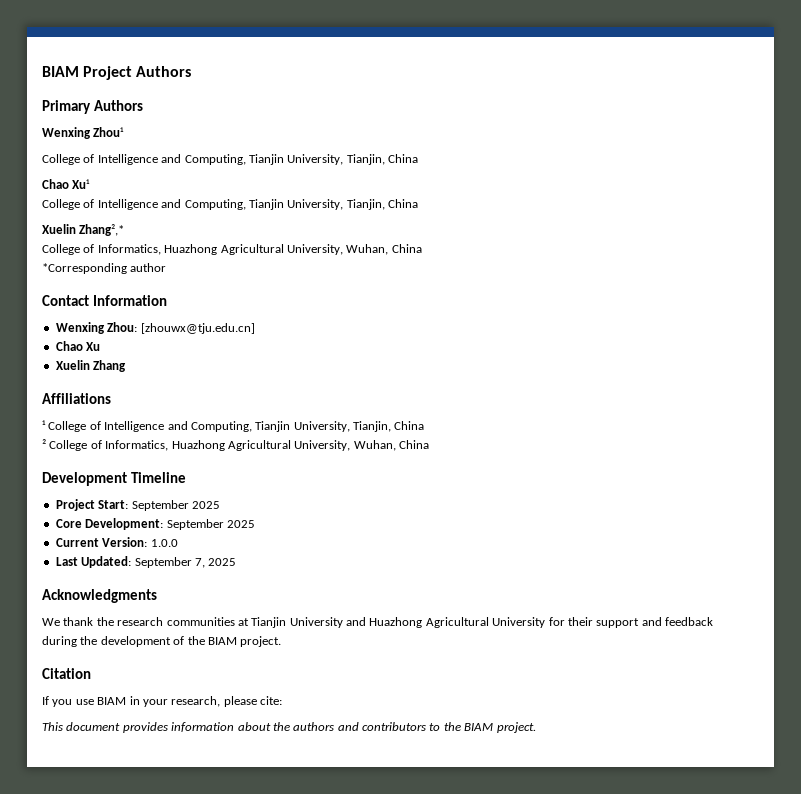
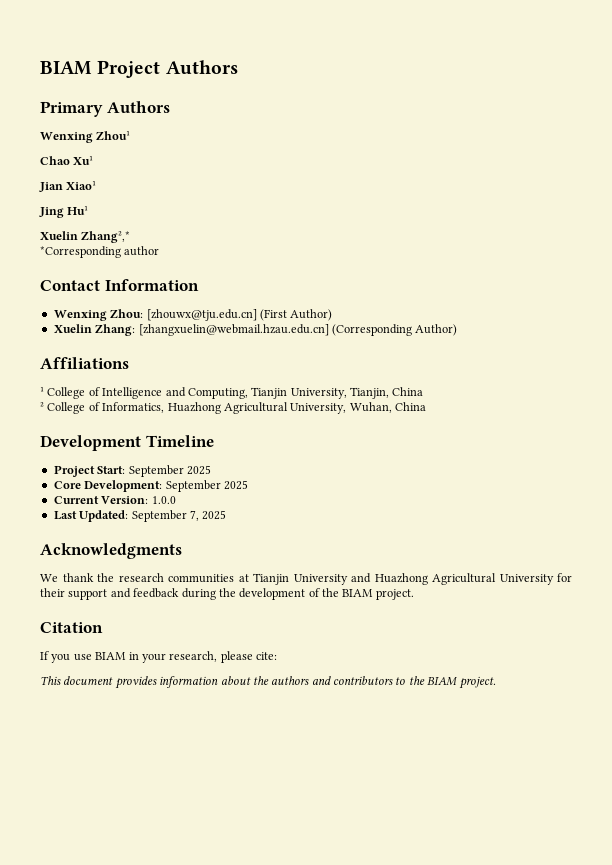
[42,154,418,165] [42,179,91,189] [42,199,418,210] [42,224,125,236] [42,244,422,255] College of Intelligence and Computing, Tianjin University, Tianjin, China // Chao Xu¹ // College of Intelligence and Computing, Tianjin University, Tianjin, China // Xuelin Zhang²,* // College of Informatics, Huazhong Agricultural University, Wuhan, China -> [40,155,94,165] [39,180,97,192] [39,205,89,218] [40,231,131,243] Chao Xu¹ // Jian Xiao¹ // Jing Hu¹ // Xuelin Zhang²,*
[55,341,101,351] [55,360,127,372] // Chao Xu // Xuelin Zhang -> [259,309,333,321] [53,324,458,336] (First Author) // Xuelin Zhang: [zhangxuelin@webmail.hzau.edu.cn] (Corresponding Author)

